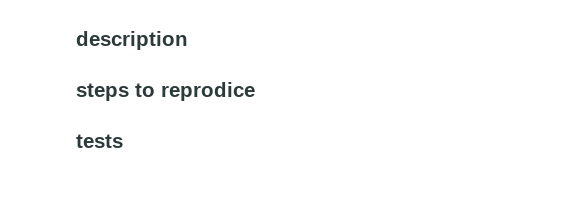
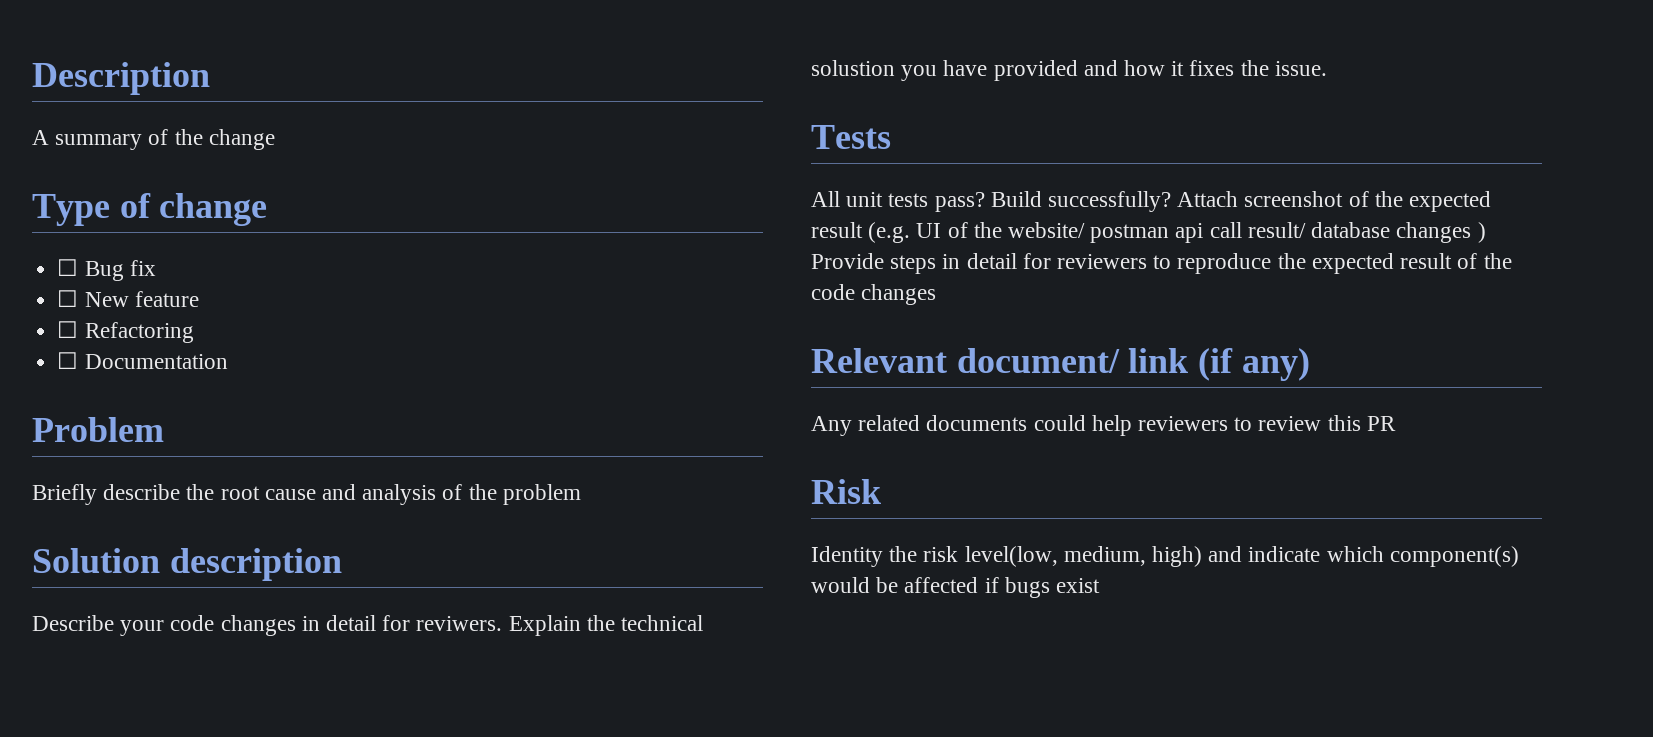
[76,31,188,50] [76,82,255,101] [76,134,123,148] description // steps to reprodice // tests -> [32,62,210,95] [32,129,275,150] [32,193,268,226] [57,259,156,281] [57,290,199,307] [57,321,194,343] [57,352,228,369] [32,417,164,442] [32,484,581,505] [32,548,342,581] [32,615,704,636] [811,60,1327,81] [811,125,891,149] [811,191,1492,212] [811,222,1486,243] [811,253,1512,274] [811,284,937,305] [811,348,1310,381] [811,415,1396,436] [811,479,881,504] [811,546,1519,567] [811,577,1101,598] Description // A summary of the change // Type of change // ☐ Bug fix // ☐ New feature // ☐ Refactoring // ☐ Documentation // Problem // Briefly describe the root cause and analysis of the problem // Solution description // Describe your code changes in detail for reviwers. Explain the technical solustion you have provided and how it fixes the issue. // Tests // All unit tests pass? Build successfully? Attach screenshot of the expected result (e.g. UI of the website/ postman api call result/ database changes ) Provide steps in detail for reviewers to reproduce the expected result of the code changes // Relevant document/ link (if any) // Any related documents could help reviewers to review this PR // Risk // Identity the risk level(low, medium, high) and indicate which component(s) would be affected if bugs exist

